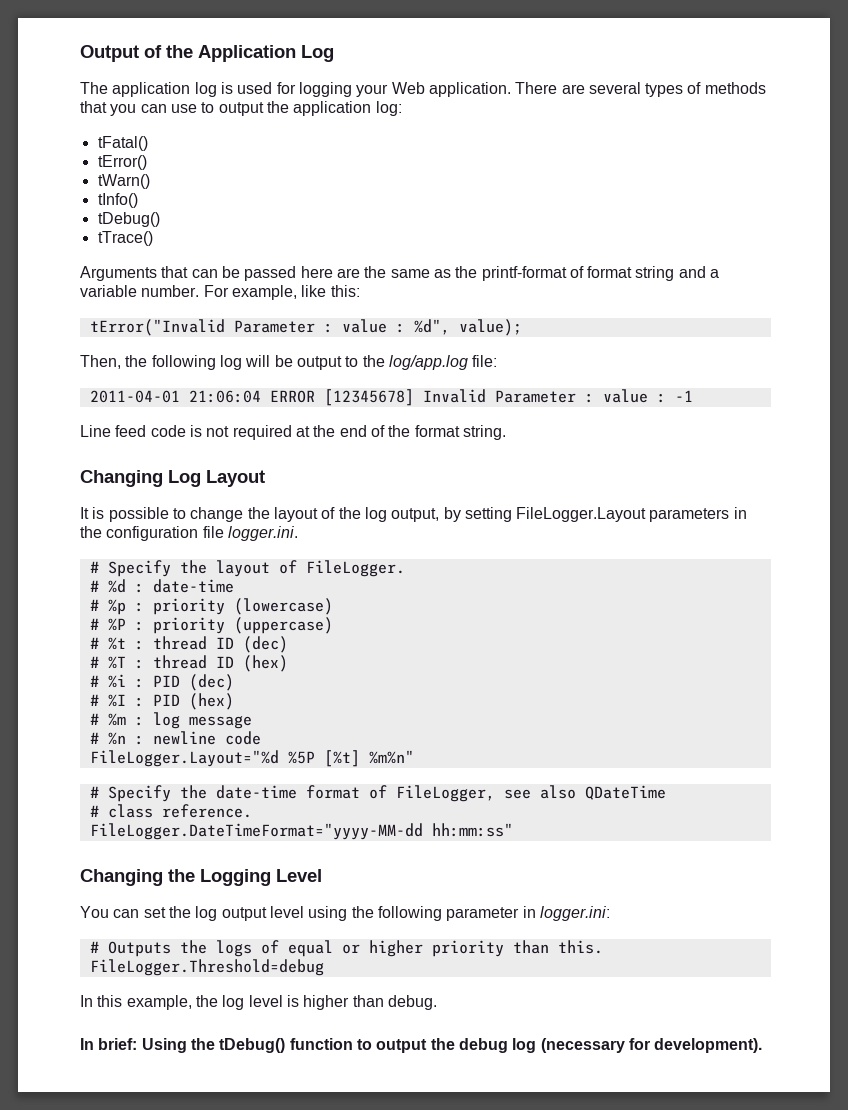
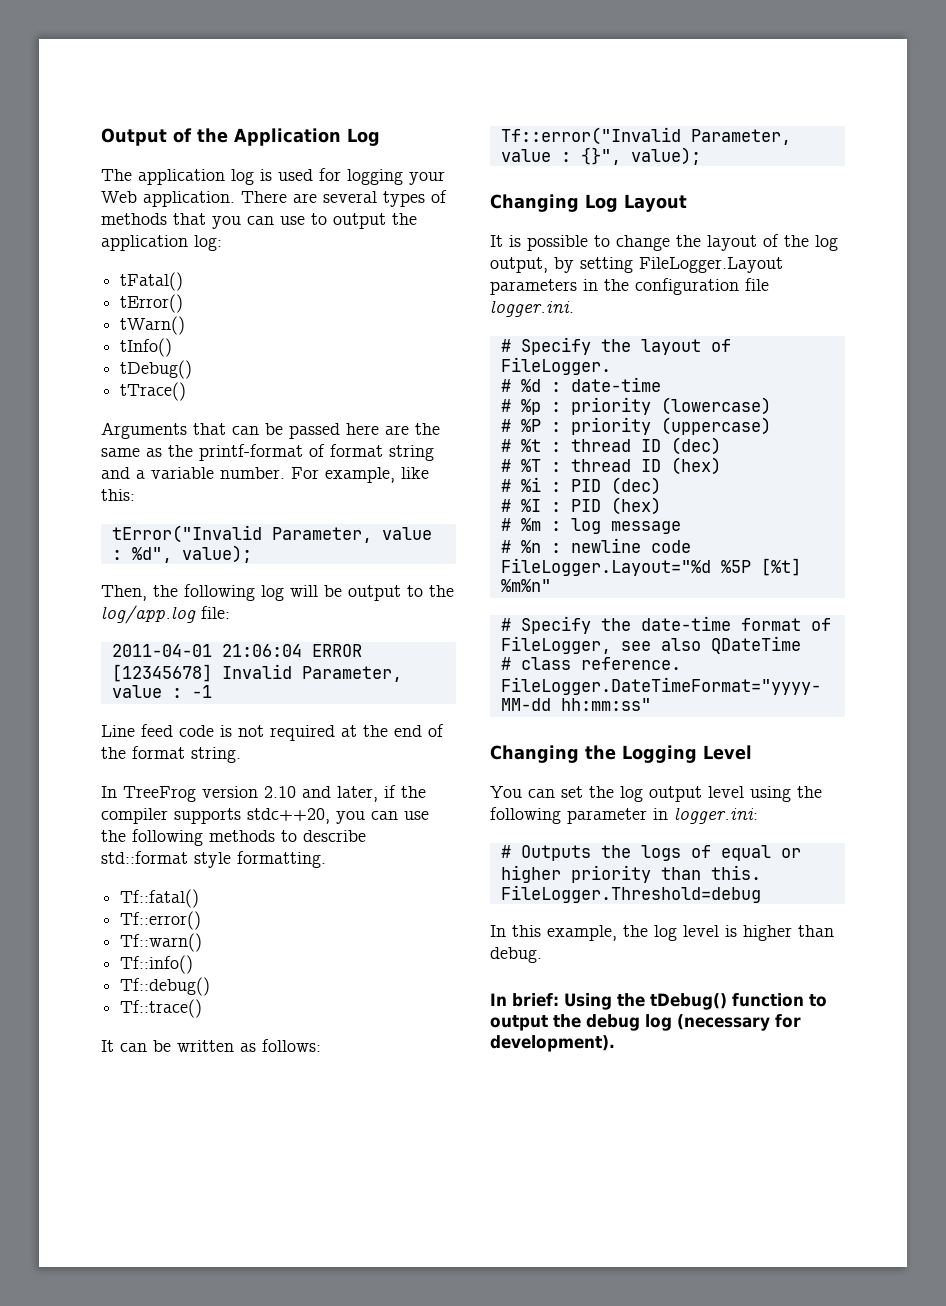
[233,320,333,333] Parameter : -> [271,527,372,543] Parameter,
[494,390,594,403] Parameter : -> [301,666,402,682] Parameter,
(506, 432) none -> [101,785,426,802] [101,808,429,824] [101,829,366,846] [101,851,326,868] [120,889,200,908] [120,911,202,930] [120,933,203,952] [120,955,194,974] [120,977,211,996] [120,999,203,1018] [101,1039,321,1052] [500,127,791,145] [500,147,701,165] // In TreeFrog version 2.10 and later, if the compiler supports stdc++20, you can use the following methods to describe std::format style formatting. // Tf::fatal() // Tf::error() // Tf::warn() // Tf::info() // Tf::debug() // Tf::trace() // It can be written as follows: // Tf::error("Invalid Parameter, value : {}", value);

